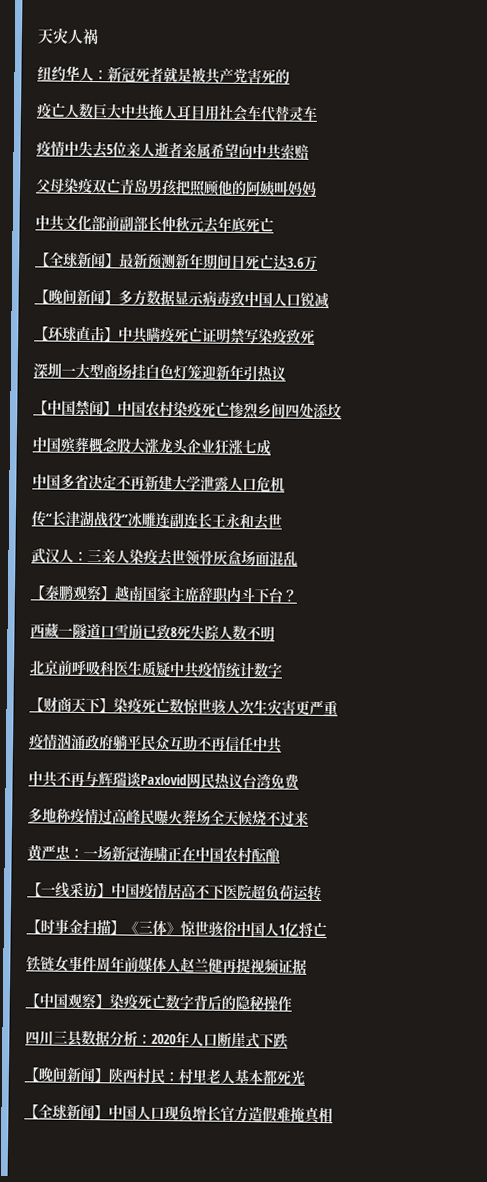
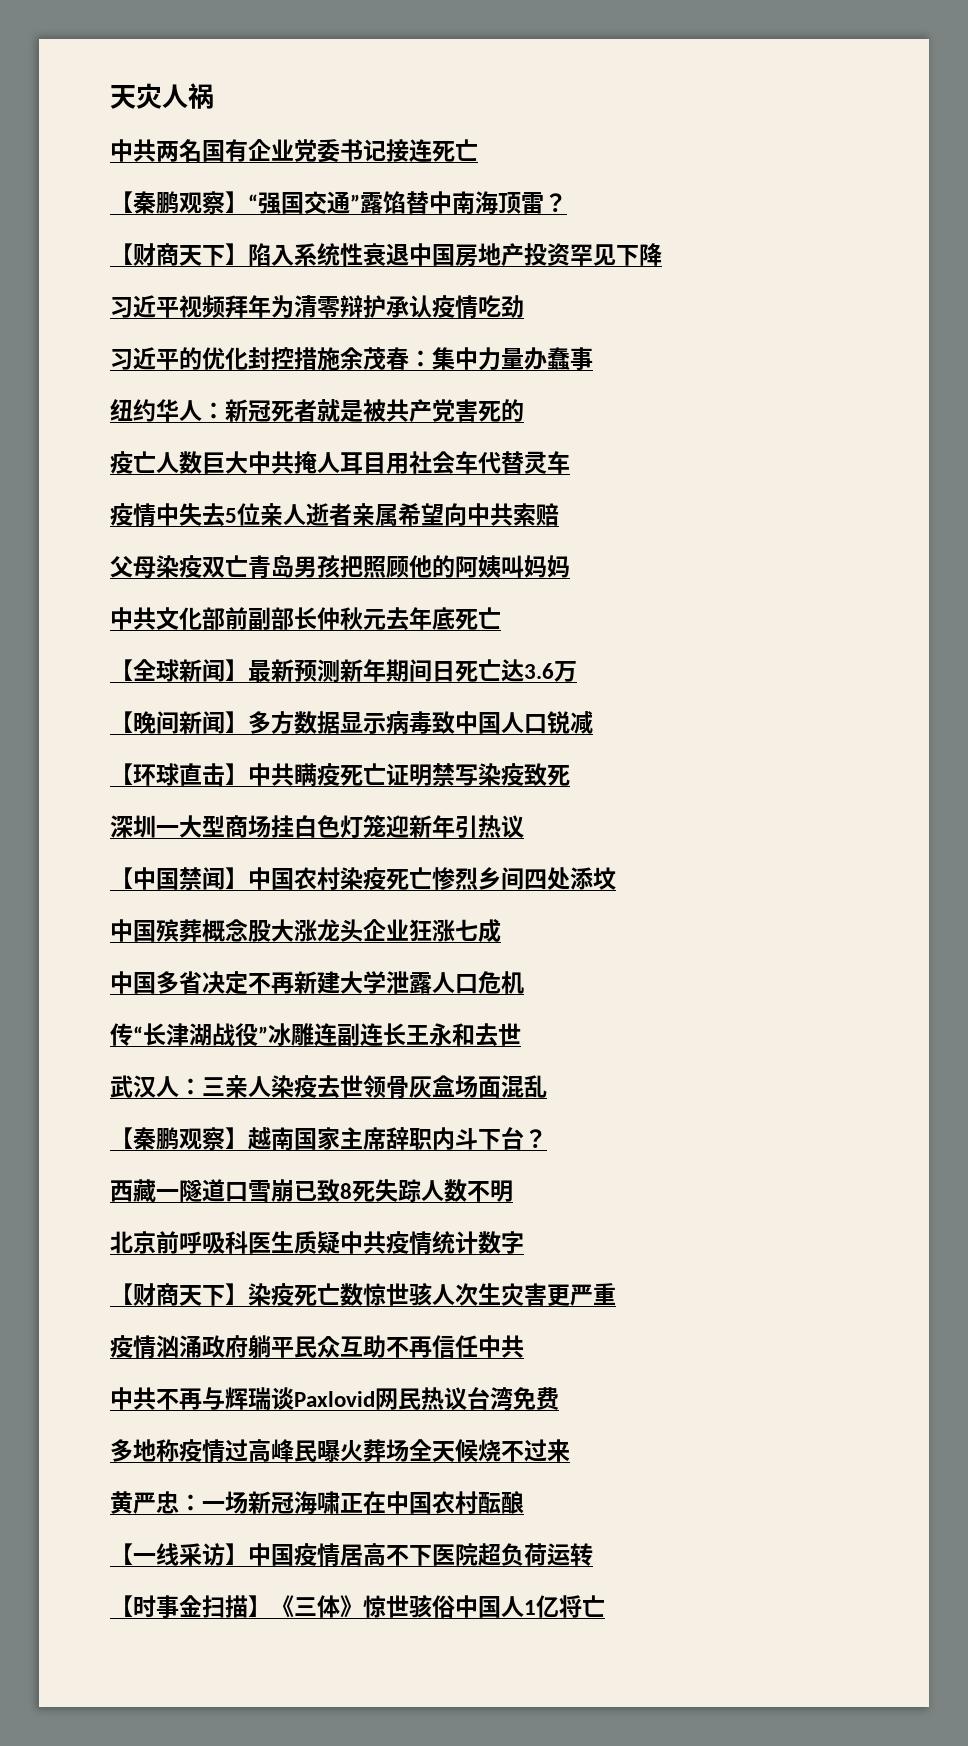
(99, 37) none -> [110,139,478,163] [110,191,567,215] [110,243,662,267] [110,295,524,319] [110,347,593,371] // 中共两名国有企业党委书记接连死亡 // 【秦鹏观察】“强国交通”露馅替中南海顶雷？ // 【财商天下】陷入系统性衰退中国房地产投资罕见下降 // 习近平视频拜年为清零辩护承认疫情吃劲 // 习近平的优化封控措施余茂春：集中力量办蠢事
[26,955,307,975] [25,992,292,1012] [25,1029,288,1049] [24,1066,305,1086] [24,1103,333,1125] // 铁链女事件周年前媒体人赵兰健再提视频证据 // 【中国观察】染疫死亡数字背后的隐秘操作 // 四川三县数据分析：2020年人口断崖式下跌 // 【晚间新闻】陕西村民：村里老人基本都死光 // 【全球新闻】中国人口现负增长官方造假难掩真相 -> (605, 1606) none

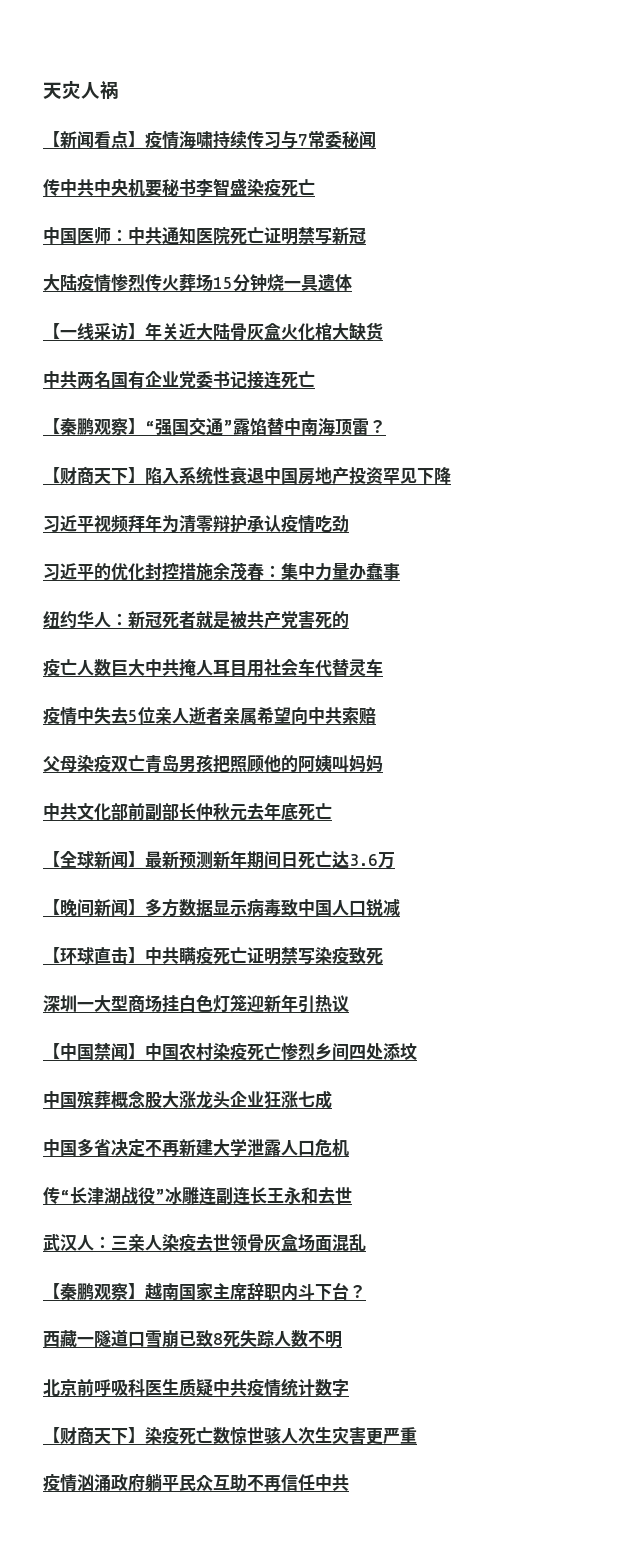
(214, 96) none -> [43,130,376,149] [43,178,315,197] [43,226,366,245] [43,274,352,292] [43,322,383,341] // 【新闻看点】疫情海啸持续传习与7常委秘闻 // 传中共中央机要秘书李智盛染疫死亡 // 中国医师：中共通知医院死亡证明禁写新冠 // 大陆疫情惨烈传火葬场15分钟烧一具遗体 // 【一线采访】年关近大陆骨灰盒火化棺大缺货
[110,1387,559,1411] [110,1439,570,1463] [110,1491,524,1515] [110,1543,593,1567] [110,1595,605,1618] // 中共不再与辉瑞谈Paxlovid网民热议台湾免费 // 多地称疫情过高峰民曝火葬场全天候烧不过来 // 黄严忠：一场新冠海啸正在中国农村酝酿 // 【一线采访】中国疫情居高不下医院超负荷运转 // 【时事金扫描】《三体》惊世骇俗中国人1亿将亡 -> (349, 1482) none

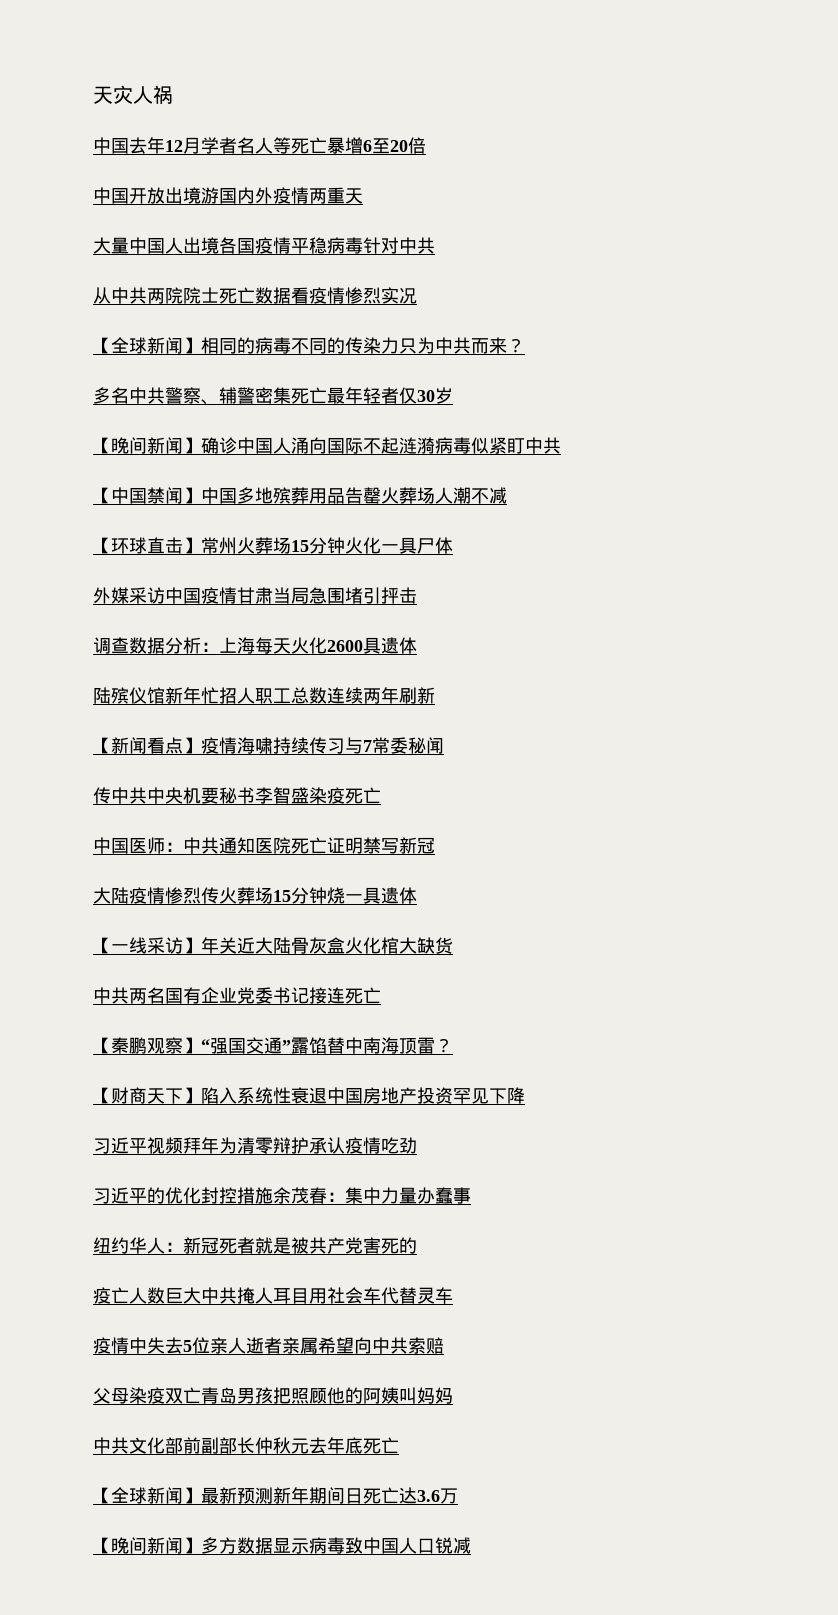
(119, 90) none -> [93,137,426,154] [93,187,363,204] [93,237,435,254] [93,287,417,304] [93,337,525,354] [93,387,453,405] [93,437,561,454] [93,487,507,504] [93,537,453,554] [93,587,417,604] [93,637,417,654] [93,687,435,704] // 中国去年12月学者名人等死亡暴增6至20倍 // 中国开放出境游国内外疫情两重天 // 大量中国人出境各国疫情平稳病毒针对中共 // 从中共两院院士死亡数据看疫情惨烈实况 // 【全球新闻】相同的病毒不同的传染力只为中共而来？ // 多名中共警察、辅警密集死亡最年轻者仅30岁 // 【晚间新闻】确诊中国人涌向国际不起涟漪病毒似紧盯中共 // 【中国禁闻】中国多地殡葬用品告罄火葬场人潮不减 // 【环球直击】常州火葬场15分钟火化一具尸体 // 外媒采访中国疫情甘肃当局急围堵引抨击 // 调查数据分析：上海每天火化2600具遗体 // 陆殡仪馆新年忙招人职工总数连续两年刷新
[43,946,383,965] [43,994,349,1013] [43,1042,417,1060] [43,1090,332,1109] [43,1138,349,1157] [43,1186,352,1205] [43,1234,366,1252] [43,1282,366,1301] [43,1330,342,1348] [43,1378,349,1397] [43,1426,417,1445] [43,1474,349,1492] // 【环球直击】中共瞒疫死亡证明禁写染疫致死 // 深圳一大型商场挂白色灯笼迎新年引热议 // 【中国禁闻】中国农村染疫死亡惨烈乡间四处添坟 // 中国殡葬概念股大涨龙头企业狂涨七成 // 中国多省决定不再新建大学泄露人口危机 // 传“长津湖战役”冰雕连副连长王永和去世 // 武汉人：三亲人染疫去世领骨灰盒场面混乱 // 【秦鹏观察】越南国家主席辞职内斗下台？ // 西藏一隧道口雪崩已致8死失踪人数不明 // 北京前呼吸科医生质疑中共疫情统计数字 // 【财商天下】染疫死亡数惊世骇人次生灾害更严重 // 疫情汹涌政府躺平民众互助不再信任中共 -> (471, 1545) none

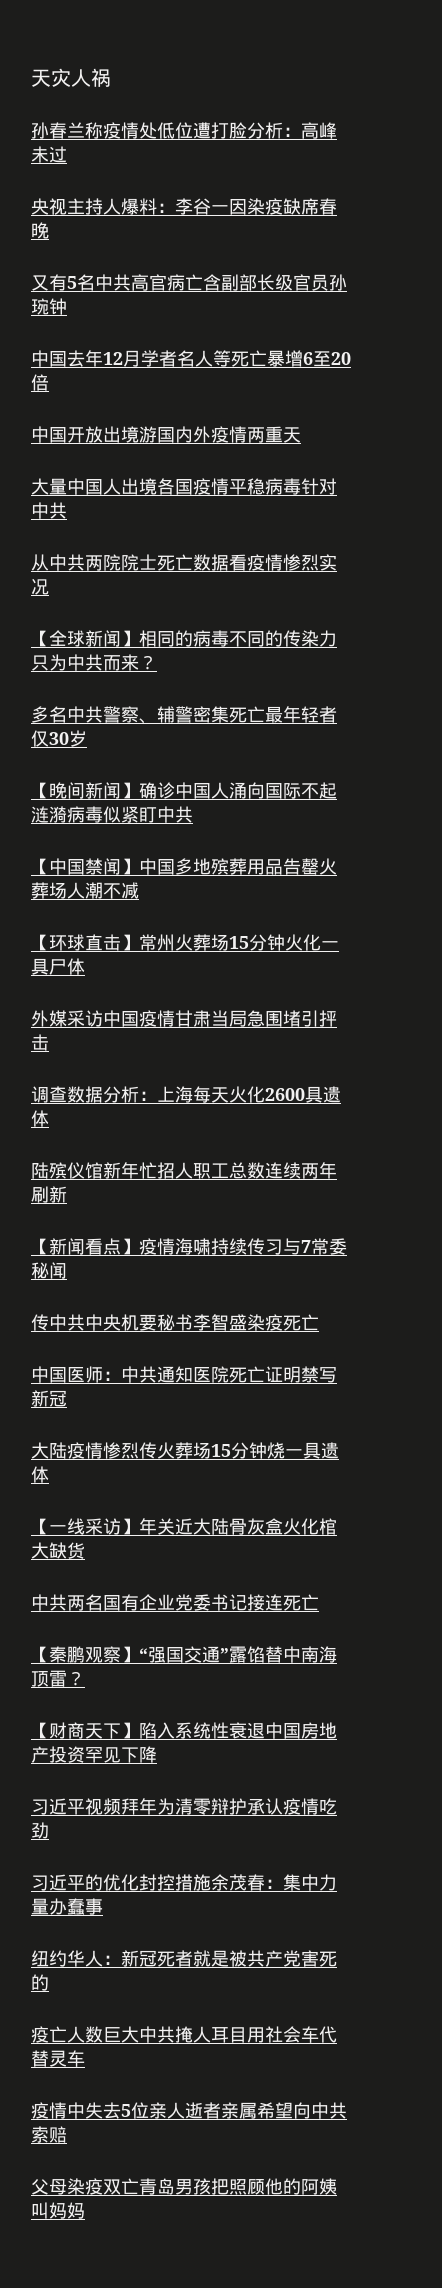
(173, 94) none -> [31,122,337,139] [31,146,67,163] [31,198,337,215] [31,222,49,239] [31,274,347,291] [31,298,67,315] // 孙春兰称疫情处低位遭打脸分析：高峰未过 // 央视主持人爆料：李谷一因染疫缺席春晚 // 又有5名中共高官病亡含副部长级官员孙琬钟
[93,1437,399,1454] [93,1487,458,1504] [93,1537,471,1554] // 中共文化部前副部长仲秋元去年底死亡 // 【全球新闻】最新预测新年期间日死亡达3.6万 // 【晚间新闻】多方数据显示病毒致中国人口锐减 -> (85, 2210) none

